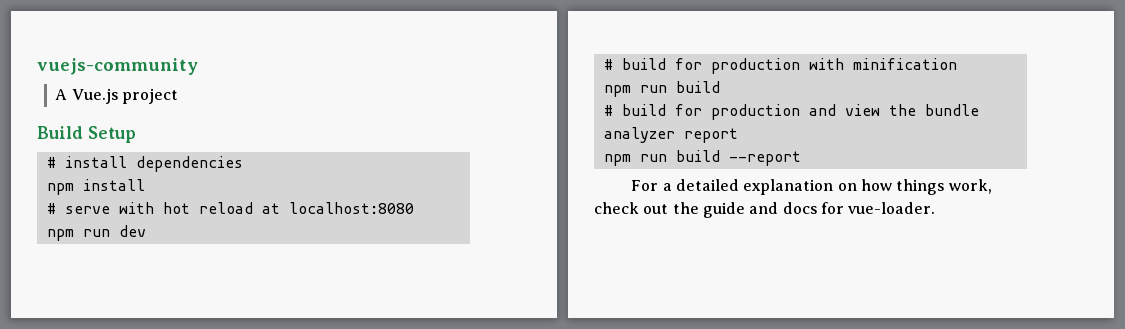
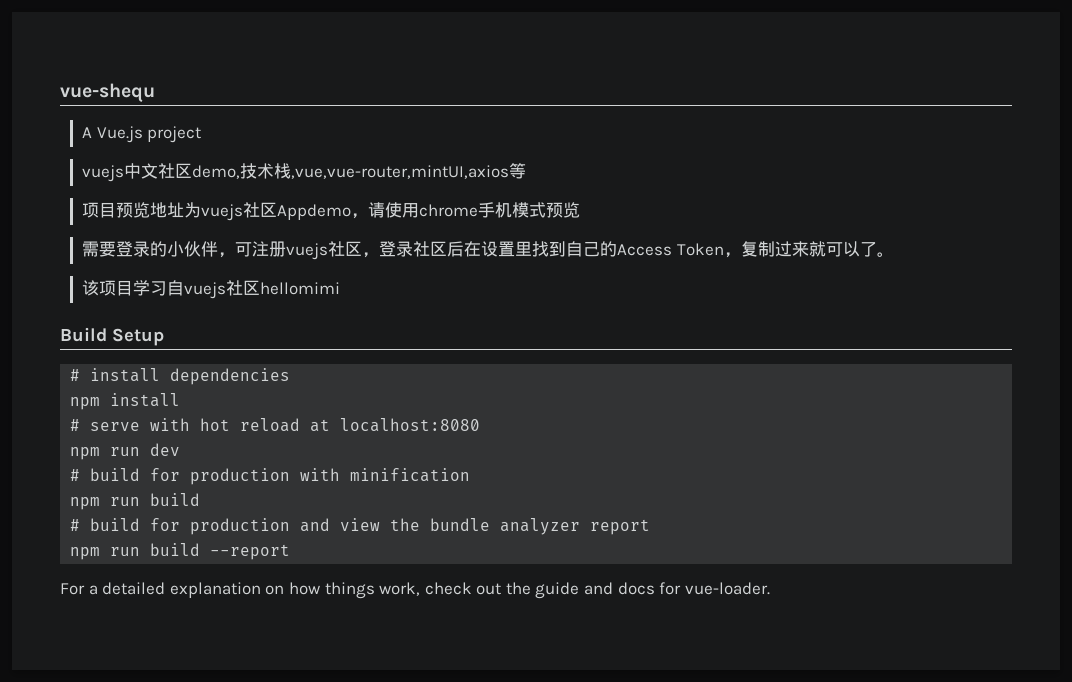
[37,58,198,75] vuejs-community -> [60,83,155,102] vue-shequ
(179, 96) none -> [81,163,526,182] [81,202,580,221] [81,241,894,260] [81,280,340,299] // vuejs中文社区demo,技术栈,vue,vue-router,mintUI,axios等 // 项目预览地址为vuejs社区Appdemo，请使用chrome手机模式预览 // 需要登录的小伙伴，可注册vuejs社区，登录社区后在设置里找到自己的Access Token，复制过来就可以了。 // 该项目学习自vuejs社区hellomimi

